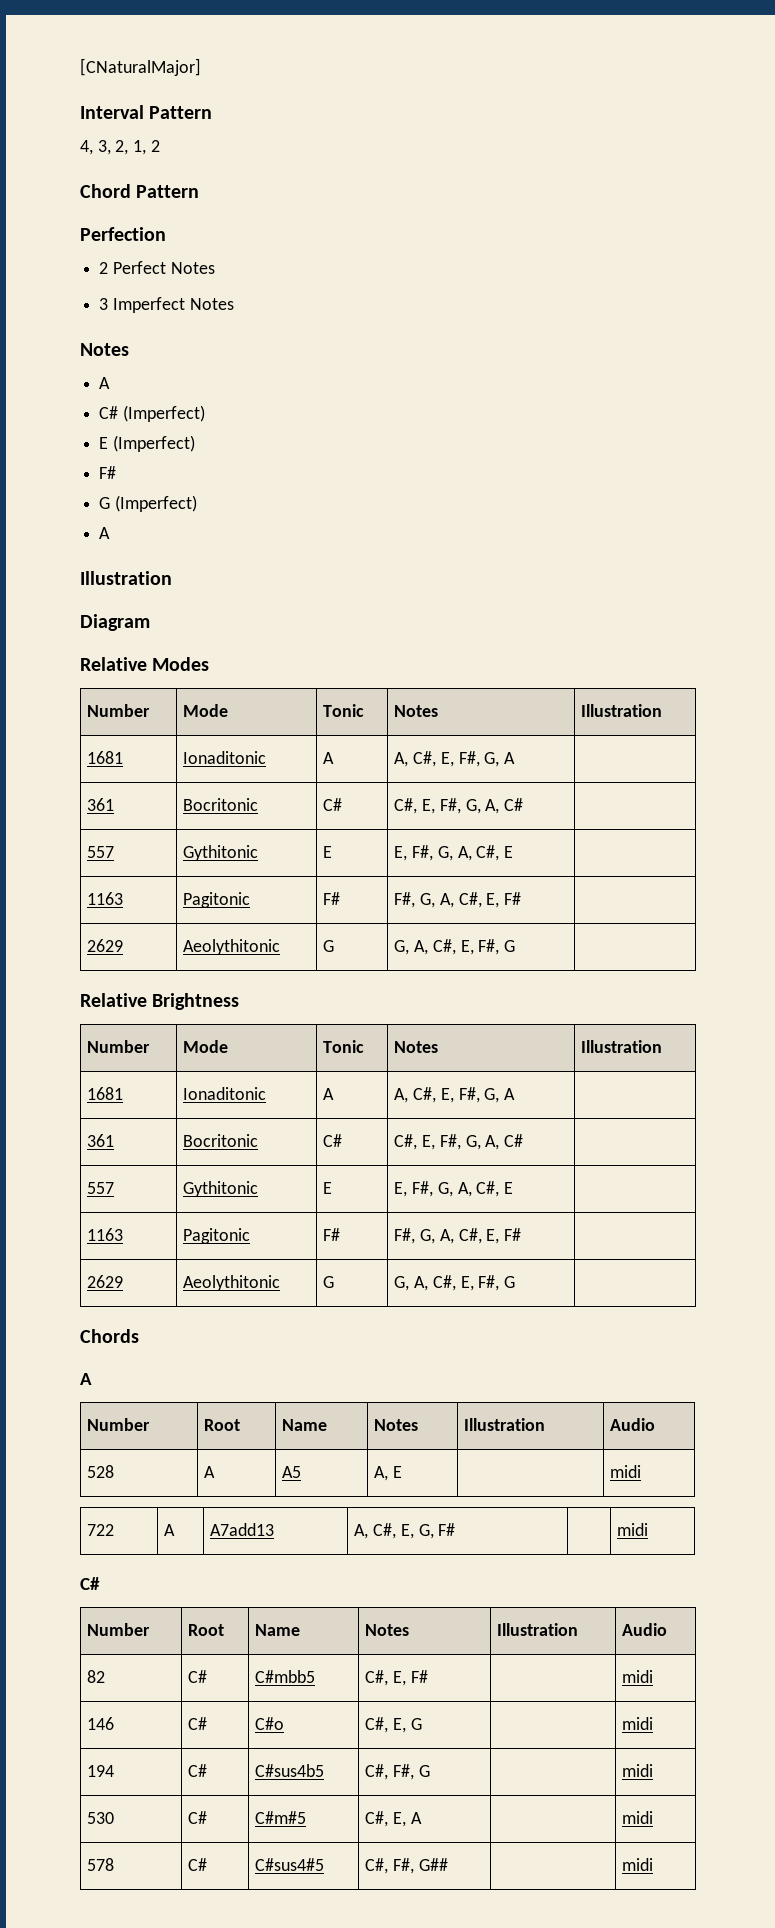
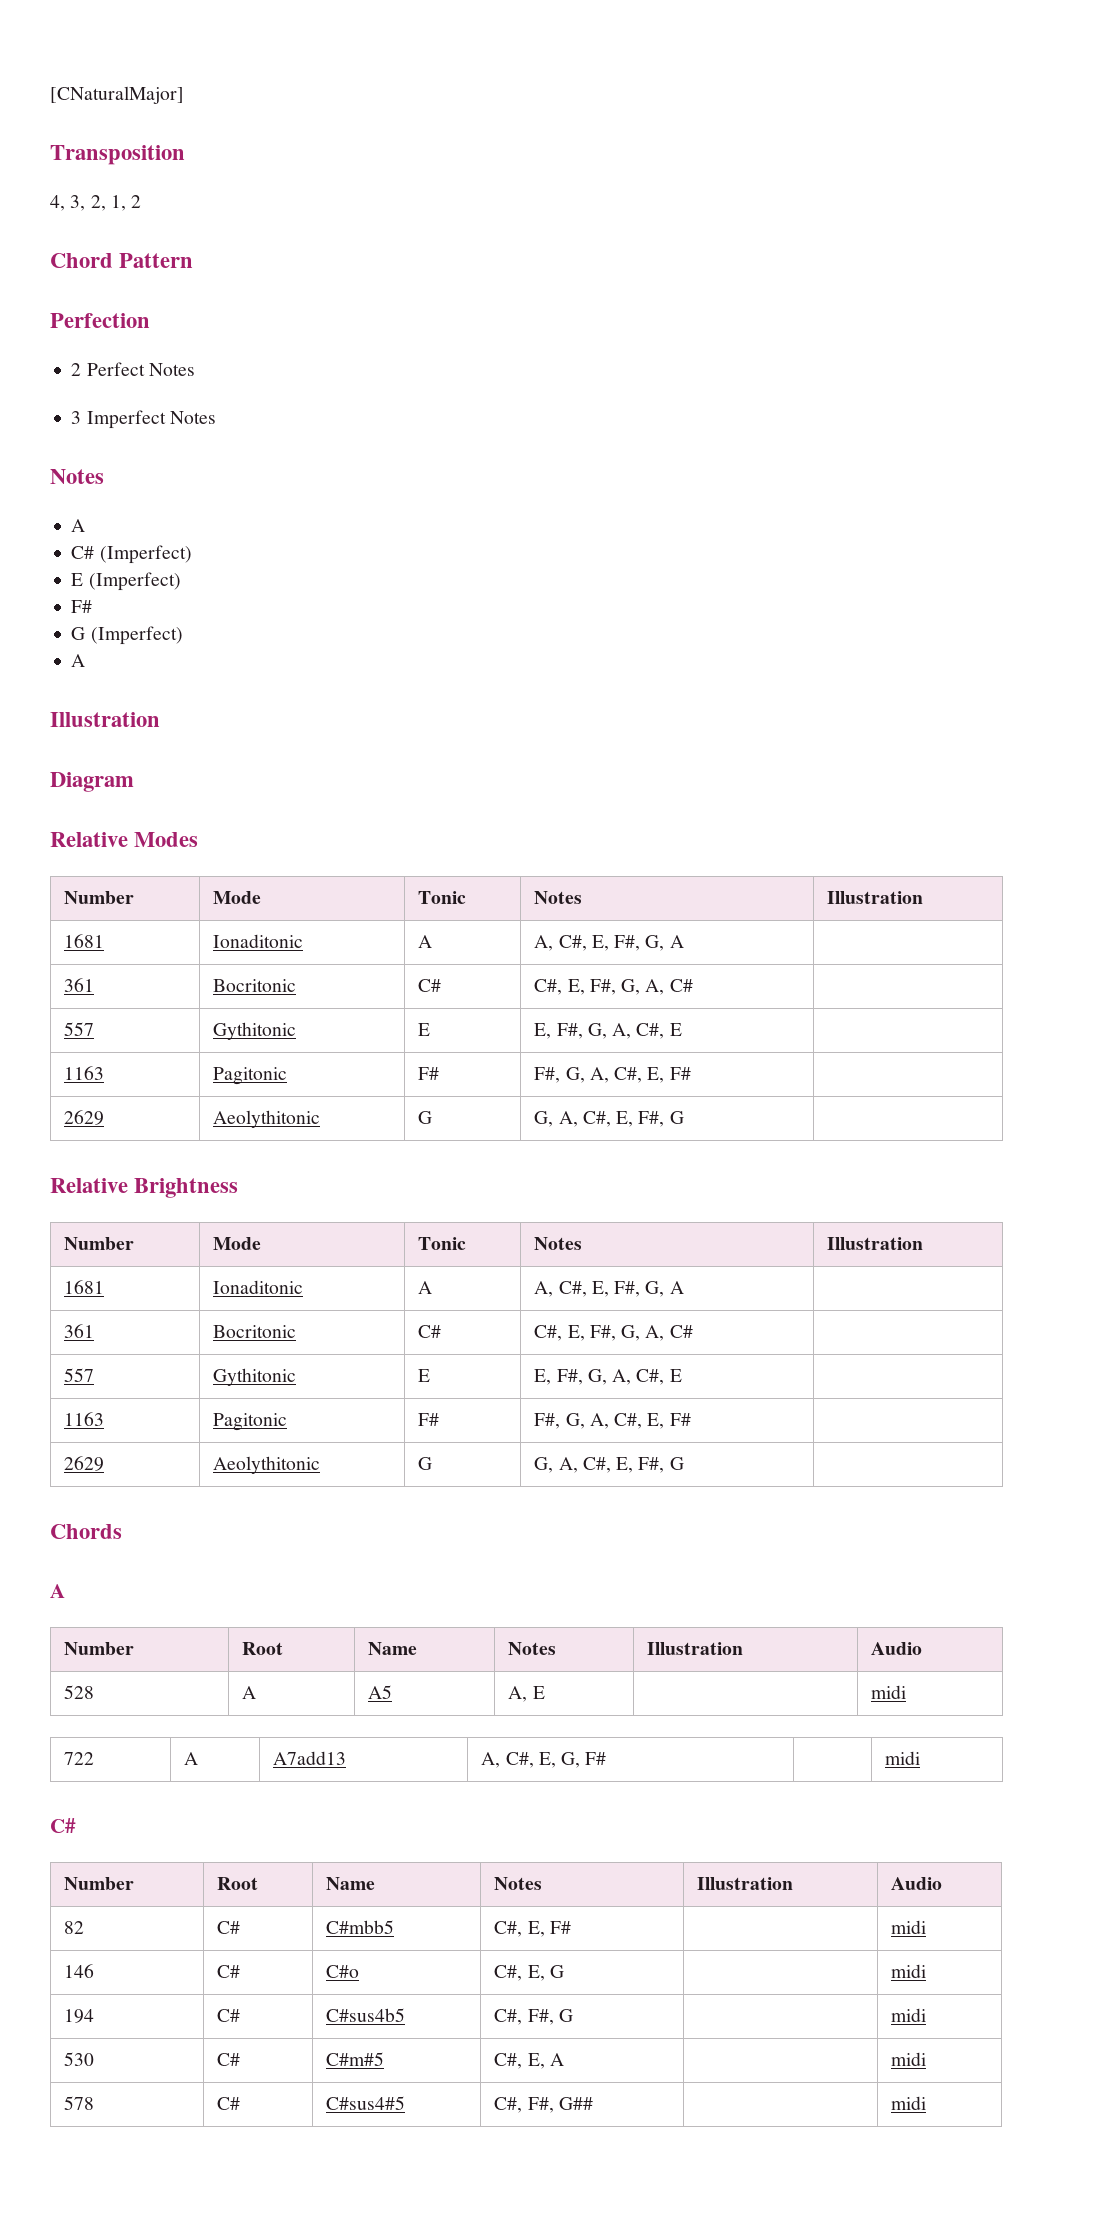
[80,105,213,119] Interval Pattern -> [50,145,185,165] Transposition

